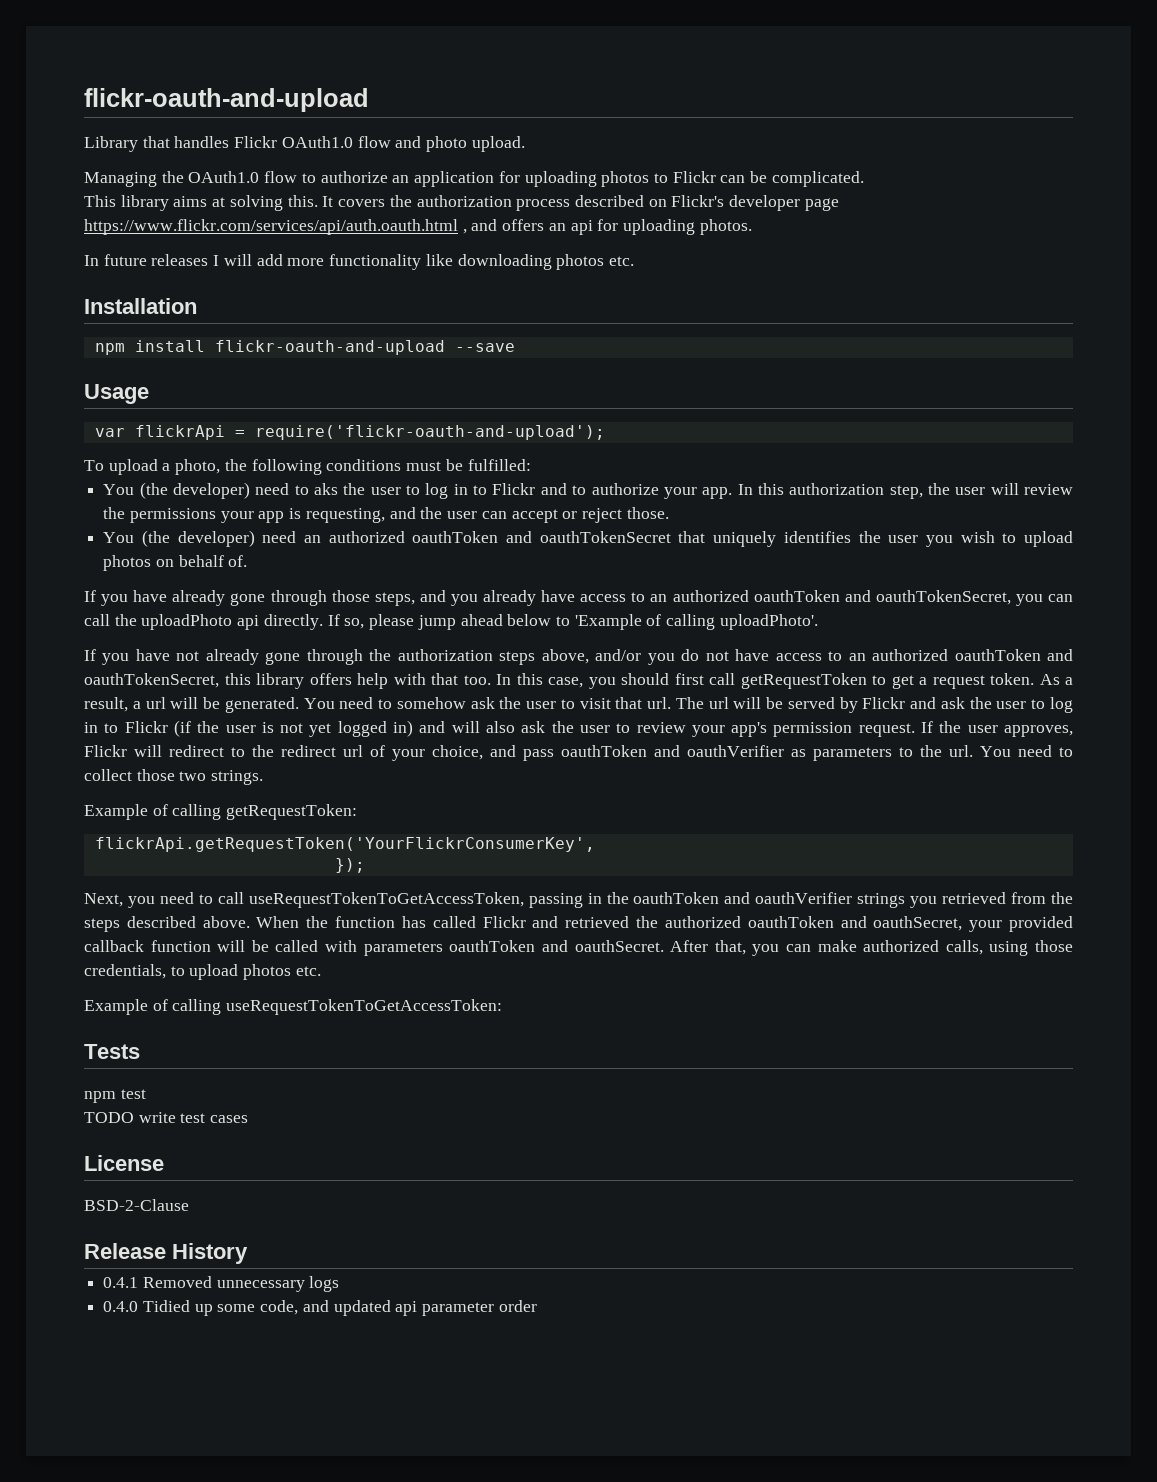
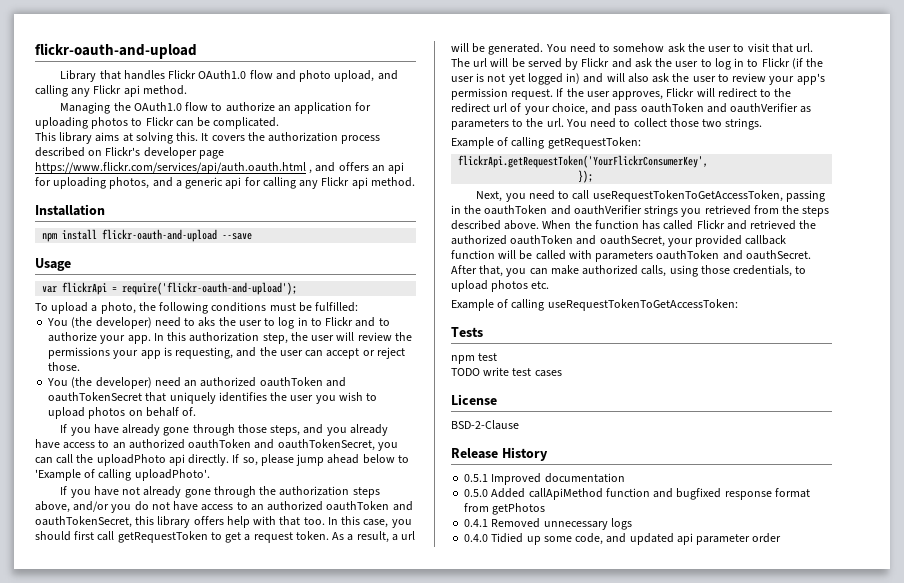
[471,136,525,152] upload. -> [334,70,398,82] [35,85,187,97] upload, and calling any Flickr api method.
[699,219,752,235] [84,254,634,270] photos. // In future releases I will add more functionality like downloading photos etc. -> [109,177,415,189] photos, and a generic api for calling any Flickr api method.
(248, 1253) none -> [464,473,625,485] [464,488,810,500] [464,503,546,515] // 0.5.1 Improved documentation // 0.5.0 Added callApiMethod function and bugfixed response format from getPhotos

